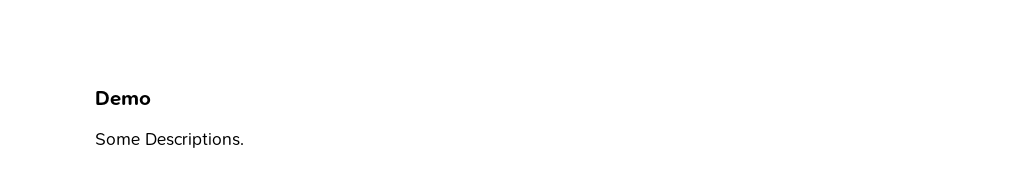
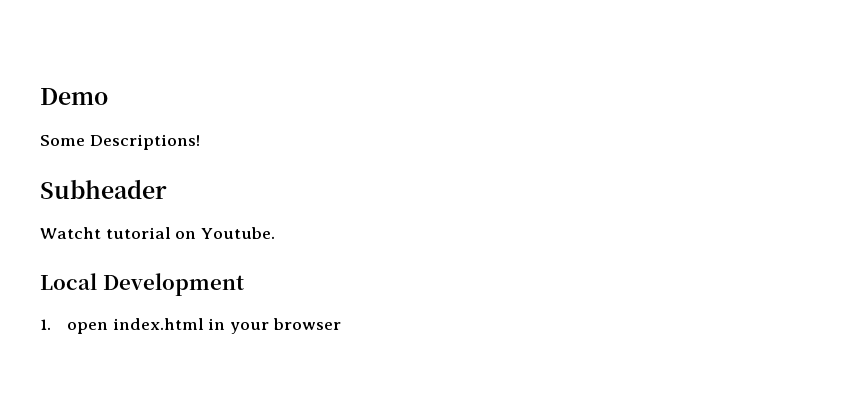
[145,133,244,148] Descriptions. -> [89,134,200,150] [40,179,167,199] [40,227,276,239] [40,273,244,296] [40,318,341,334] Descriptions! // Subheader // Watcht tutorial on Youtube. // Local Development // 1. open index.html in your browser

